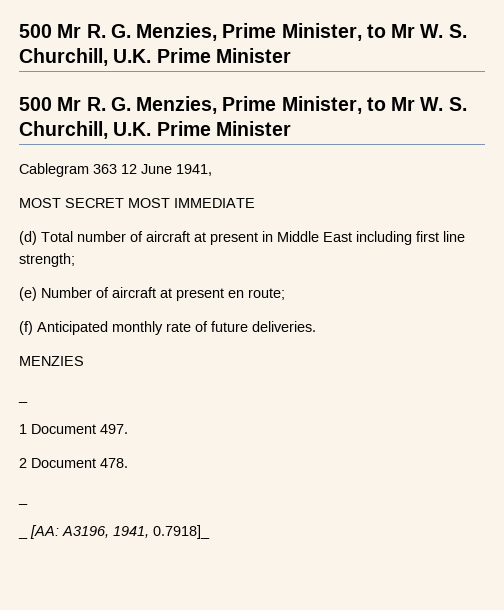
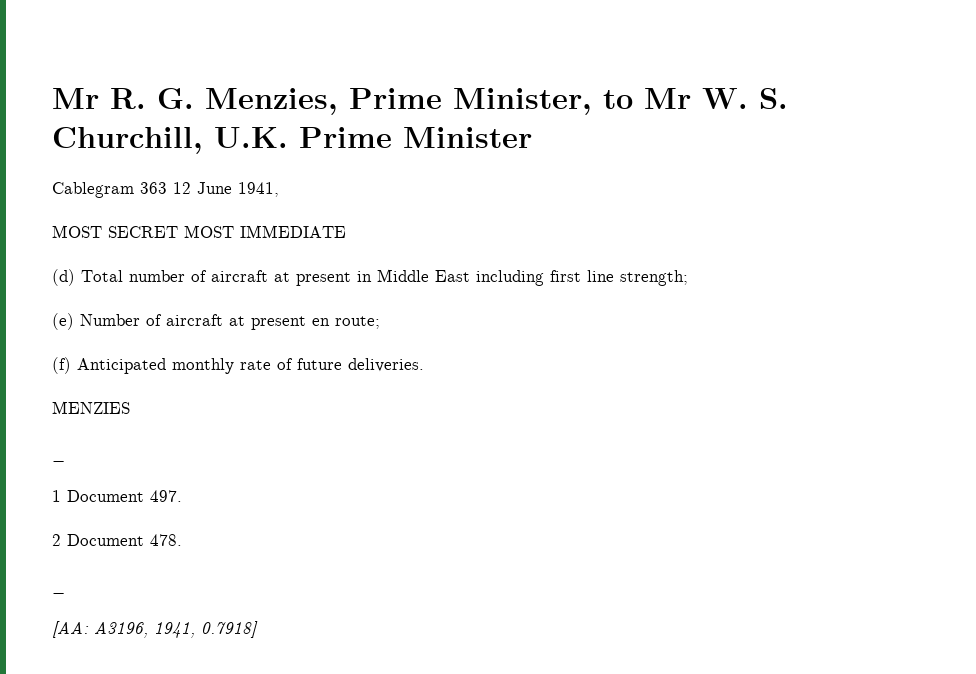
[19,23,467,41] [19,48,291,66] [19,97,52,111] 500 Mr R. G. Menzies, Prime Minister, to Mr W. S. Churchill, U.K. Prime Minister // 500 -> (52, 98) none
[18,536,28,539] _ -> (65, 592) none
[153,525,210,539] 0.7918]_ -> [201,621,258,638] 0.7918]

